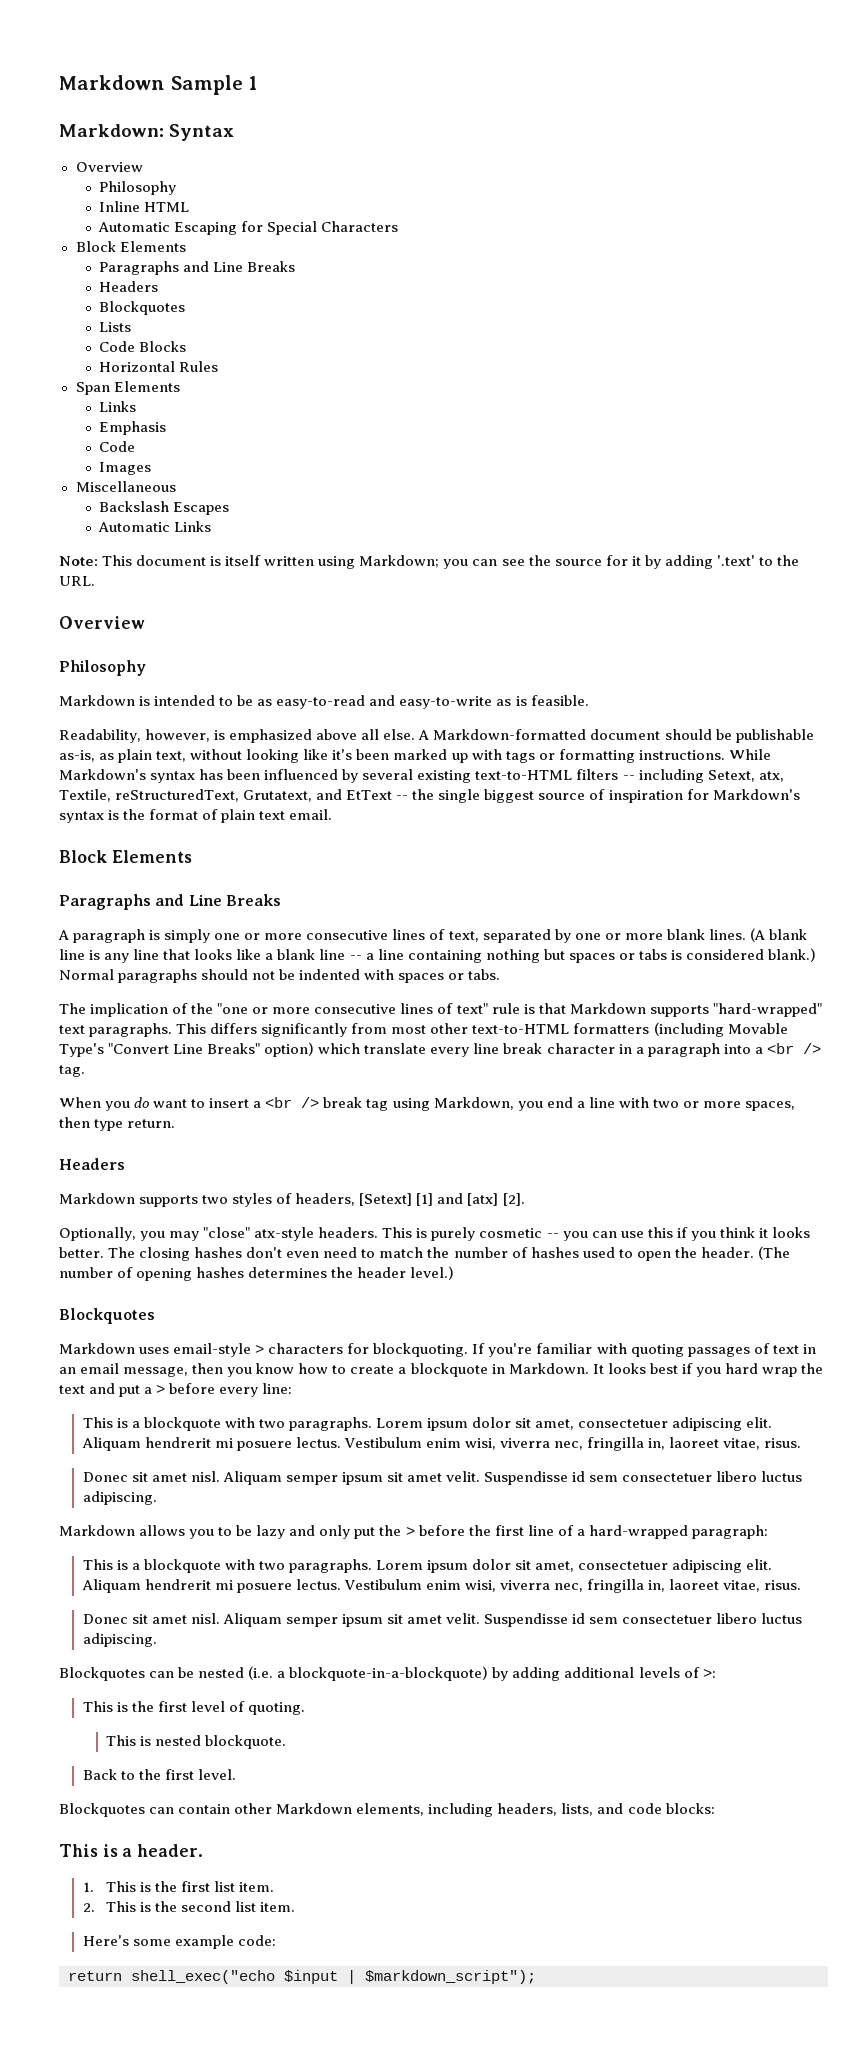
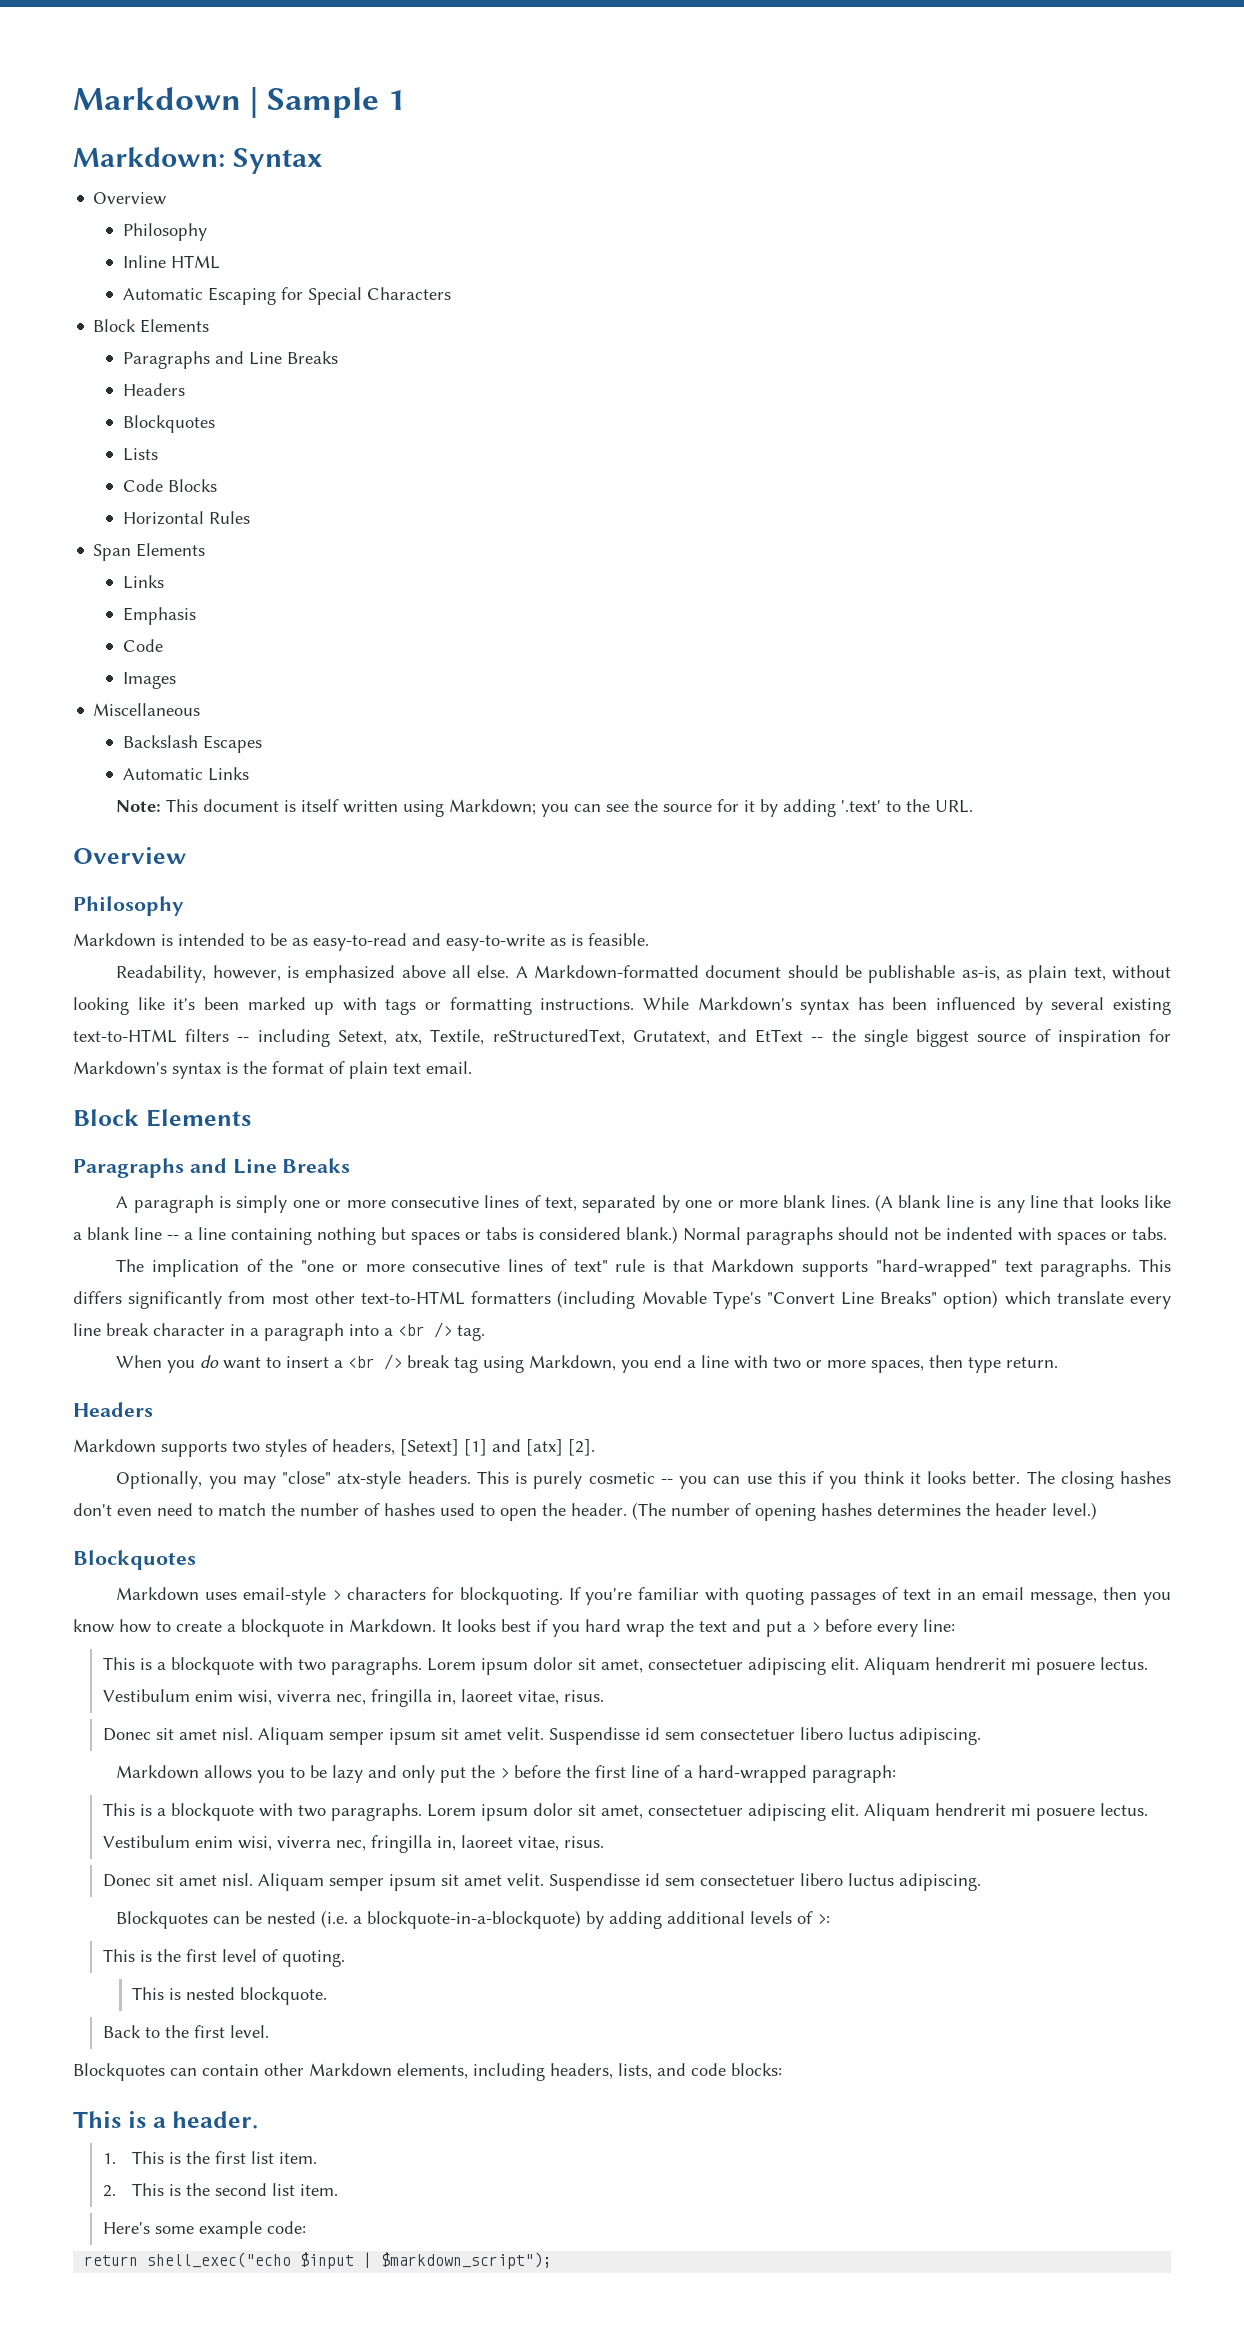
[59,75,165,90] Markdown -> [73,87,259,118] Markdown |

